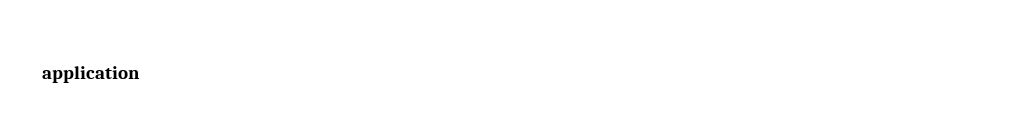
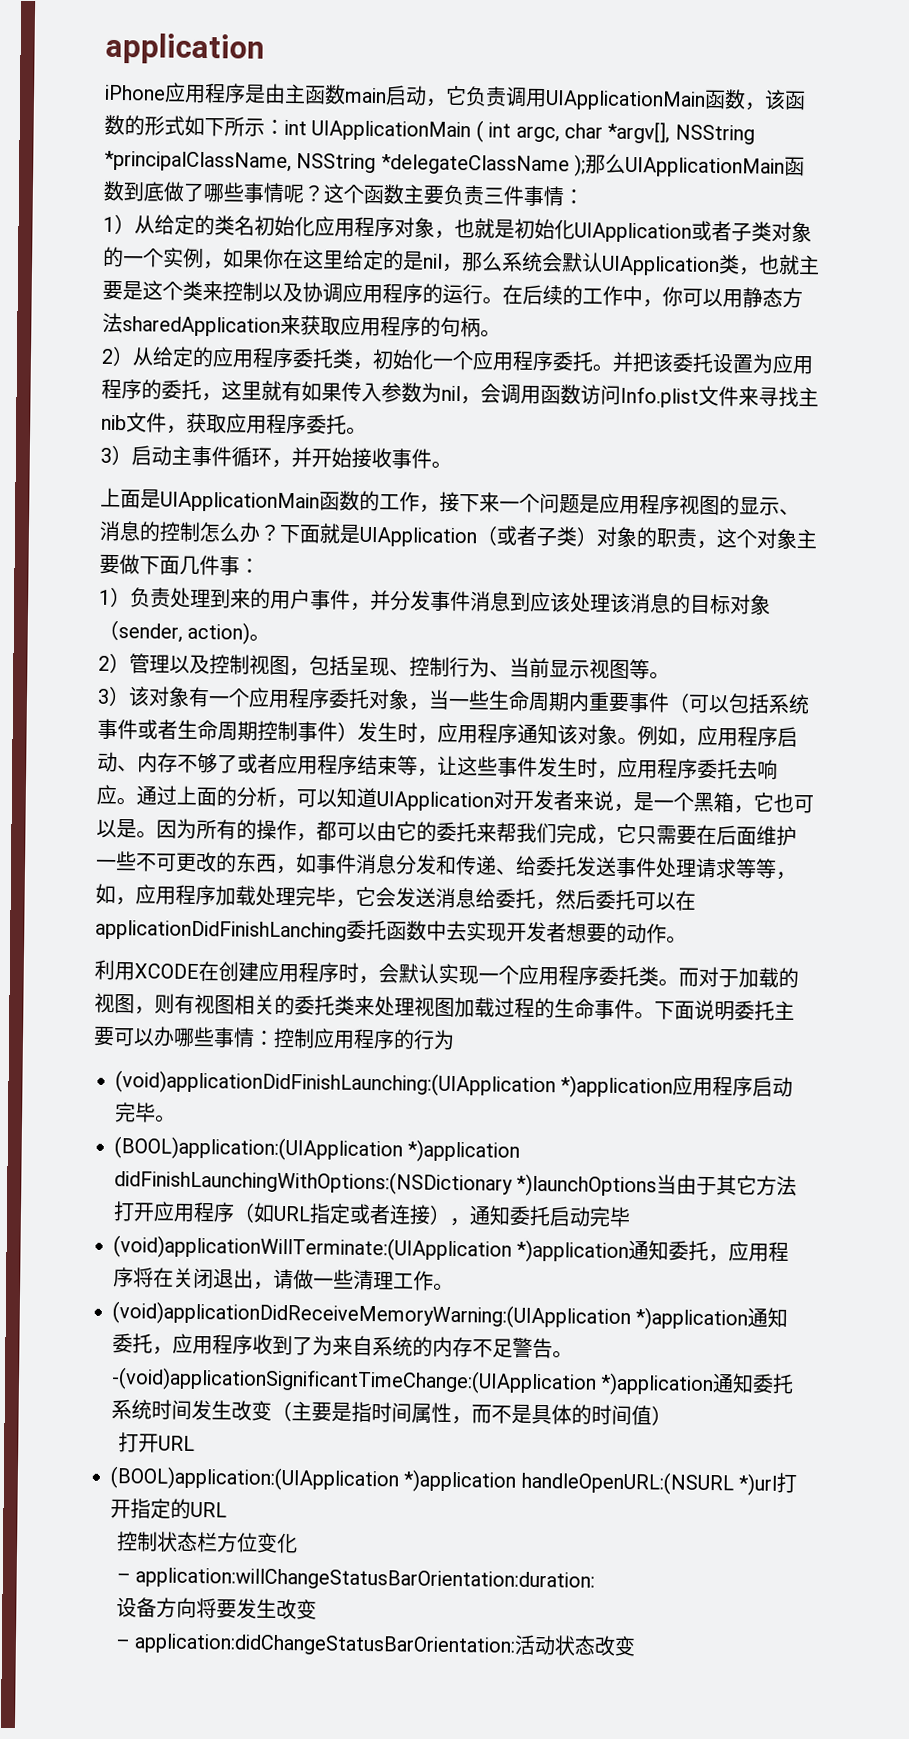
(140, 74) none -> [104,82,806,111] [104,114,755,145] [104,150,806,178] [103,180,584,207] [103,213,812,243] [103,246,820,277] [102,280,803,309] [102,312,501,338] [101,345,814,375] [101,378,819,408] [101,412,367,435] [100,444,452,469] [100,487,800,516] [99,520,818,550] [99,554,260,576] [99,586,771,615] [98,619,271,645] [98,652,670,680] [97,685,810,715] [97,718,798,748] [97,751,778,780] [96,784,814,814] [96,818,797,846] [95,851,796,880] [95,883,696,911] [95,919,687,944] [94,959,799,989] [94,992,795,1021] [93,1026,455,1051] [115,1070,794,1099] [115,1102,176,1123] [114,1136,521,1163] [114,1169,798,1198] [113,1201,631,1228] [113,1235,790,1264] [113,1267,454,1292] [112,1301,789,1331] [112,1333,573,1359] [111,1367,795,1397] [111,1399,672,1426] [117,1432,195,1453] [110,1466,798,1496] [110,1498,227,1519] [116,1531,298,1554] [115,1567,596,1592] [115,1597,317,1620] [114,1633,637,1657] // iPhone应用程序是由主函数main启动，它负责调用UIApplicationMain函数，该函数的形式如下所示：int UIApplicationMain ( int argc, char *argv[], NSString *principalClassName, NSString *delegateClassName );那么UIApplicationMain函数到底做了哪些事情呢？这个函数主要负责三件事情： // 1）从给定的类名初始化应用程序对象，也就是初始化UIApplication或者子类对象的一个实例，如果你在这里给定的是nil，那么系统会默认UIApplication类，也就主要是这个类来控制以及协调应用程序的运行。在后续的工作中，你可以用静态方法sharedApplication来获取应用程序的句柄。 // 2）从给定的应用程序委托类，初始化一个应用程序委托。并把该委托设置为应用程序的委托，这里就有如果传入参数为nil，会调用函数访问Info.plist文件来寻找主nib文件，获取应用程序委托。 // 3）启动主事件循环，并开始接收事件。 // 上面是UIApplicationMain函数的工作，接下来一个问题是应用程序视图的显示、消息的控制怎么办？下面就是UIApplication（或者子类）对象的职责，这个对象主要做下面几件事： // 1）负责处理到来的用户事件，并分发事件消息到应该处理该消息的目标对象（sender, action)。 // 2）管理以及控制视图，包括呈现、控制行为、当前显示视图等。 // 3）该对象有一个应用程序委托对象，当一些生命周期内重要事件（可以包括系统事件或者生命周期控制事件）发生时，应用程序通知该对象。例如，应用程序启动、内存不够了或者应用程序结束等，让这些事件发生时，应用程序委托去响应。通过上面的分析，可以知道UIApplication对开发者来说，是一个黑箱，它也可以是。因为所有的操作，都可以由它的委托来帮我们完成，它只需要在后面维护一些不可更改的东西，如事件消息分发和传递、给委托发送事件处理请求等等，如，应用程序加载处理完毕，它会发送消息给委托，然后委托可以在applicationDidFinishLanching委托函数中去实现开发者想要的动作。 // 利用XCODE在创建应用程序时，会默认实现一个应用程序委托类。而对于加载的视图，则有视图相关的委托类来处理视图加载过程的生命事件。下面说明委托主要可以办哪些事情：控制应用程序的行为 // (void)applicationDidFinishLaunching:(UIApplication *)application应用程序启动完毕。 // (BOOL)application:(UIApplication *)application didFinishLaunchingWithOptions:(NSDictionary *)launchOptions当由于其它方法打开应用程序（如URL指定或者连接），通知委托启动完毕 // (void)applicationWillTerminate:(UIApplication *)application通知委托，应用程序将在关闭退出，请做一些清理工作。 // (void)applicationDidReceiveMemoryWarning:(UIApplication *)application通知委托，应用程序收到了为来自系统的内存不足警告。-(void)applicationSignificantTimeChange:(UIApplication *)application通知委托系统时间发生改变（主要是指时间属性，而不是具体的时间值） // 打开URL // (BOOL)application:(UIApplication *)application handleOpenURL:(NSURL *)url打开指定的URL // 控制状态栏方位变化 // – application:willChangeStatusBarOrientation:duration: // 设备方向将要发生改变 // – application:didChangeStatusBarOrientation:活动状态改变

